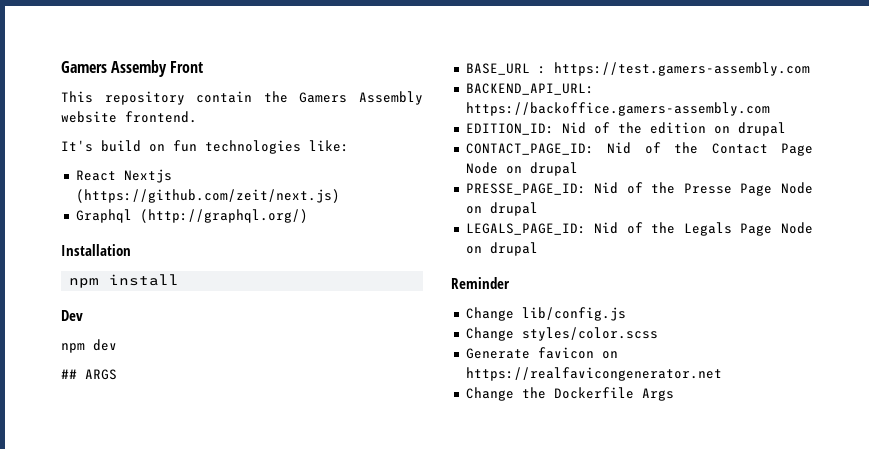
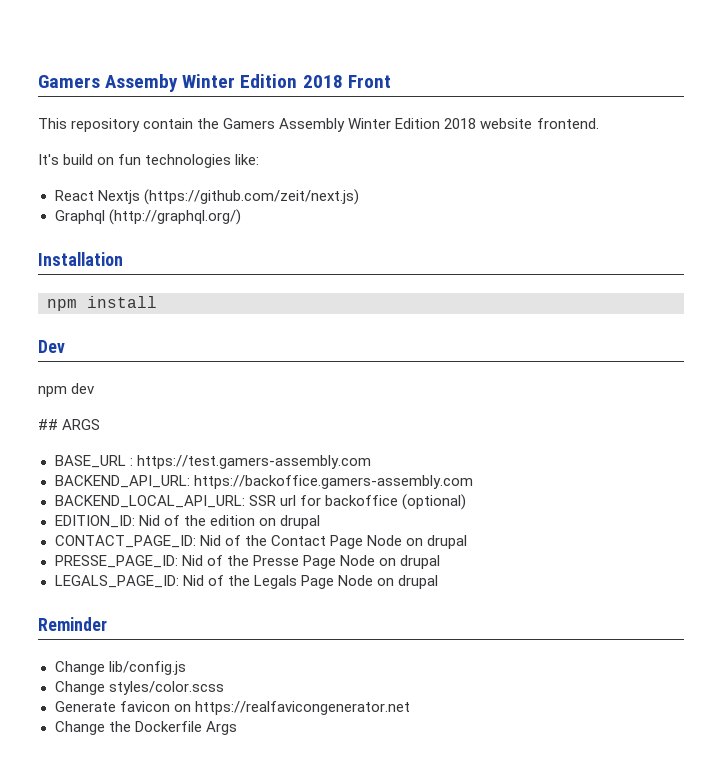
(168, 68) none -> [182,74,343,88] Winter Edition 2018
(423, 98) none -> [348,118,477,129] Winter Edition 2018
(770, 109) none -> [54,494,466,510] // BACKEND_LOCAL_API_URL: SSR url for backoffice (optional)

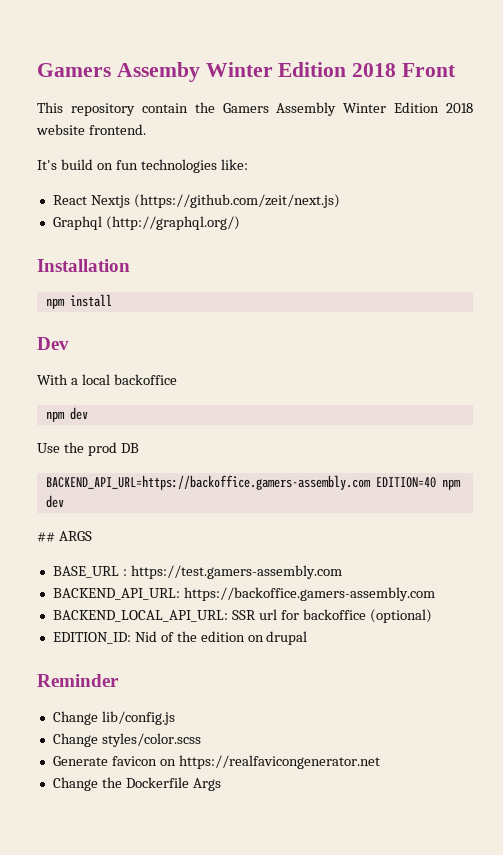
(65, 346) none -> [37,374,177,385] [45,407,88,422] [37,442,139,456] [45,475,436,490] With a local backoffice // npm dev // Use the prod DB // BACKEND_API_URL=https://backoffice.gamers-assembly.com EDITION=40
[54,535,467,549] [54,555,440,569] [54,575,438,589] // CONTACT_PAGE_ID: Nid of the Contact Page Node on drupal // PRESSE_PAGE_ID: Nid of the Presse Page Node on drupal // LEGALS_PAGE_ID: Nid of the Legals Page Node on drupal -> (308, 638) none

